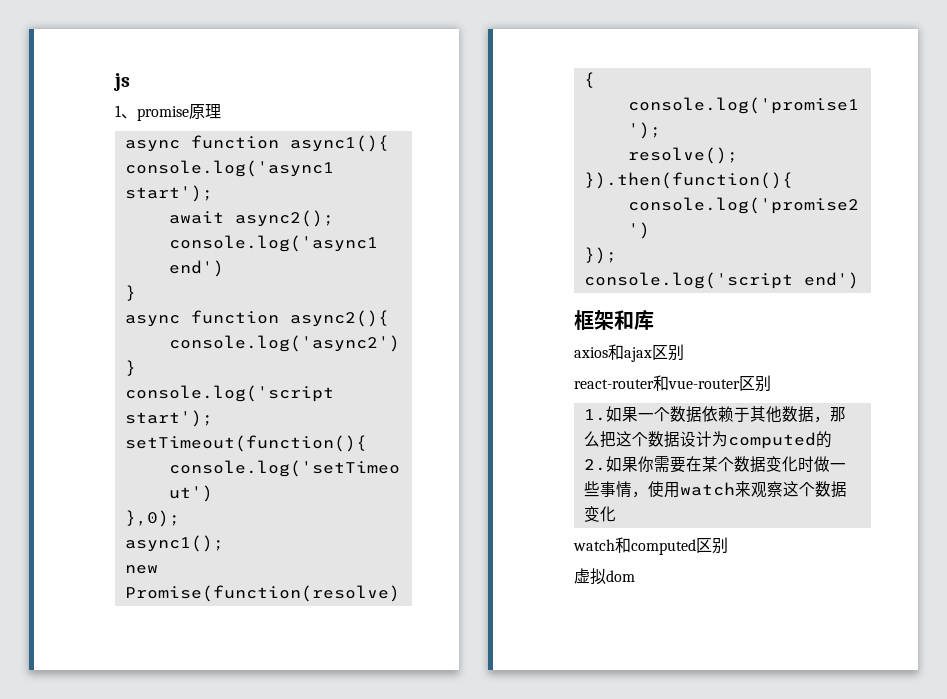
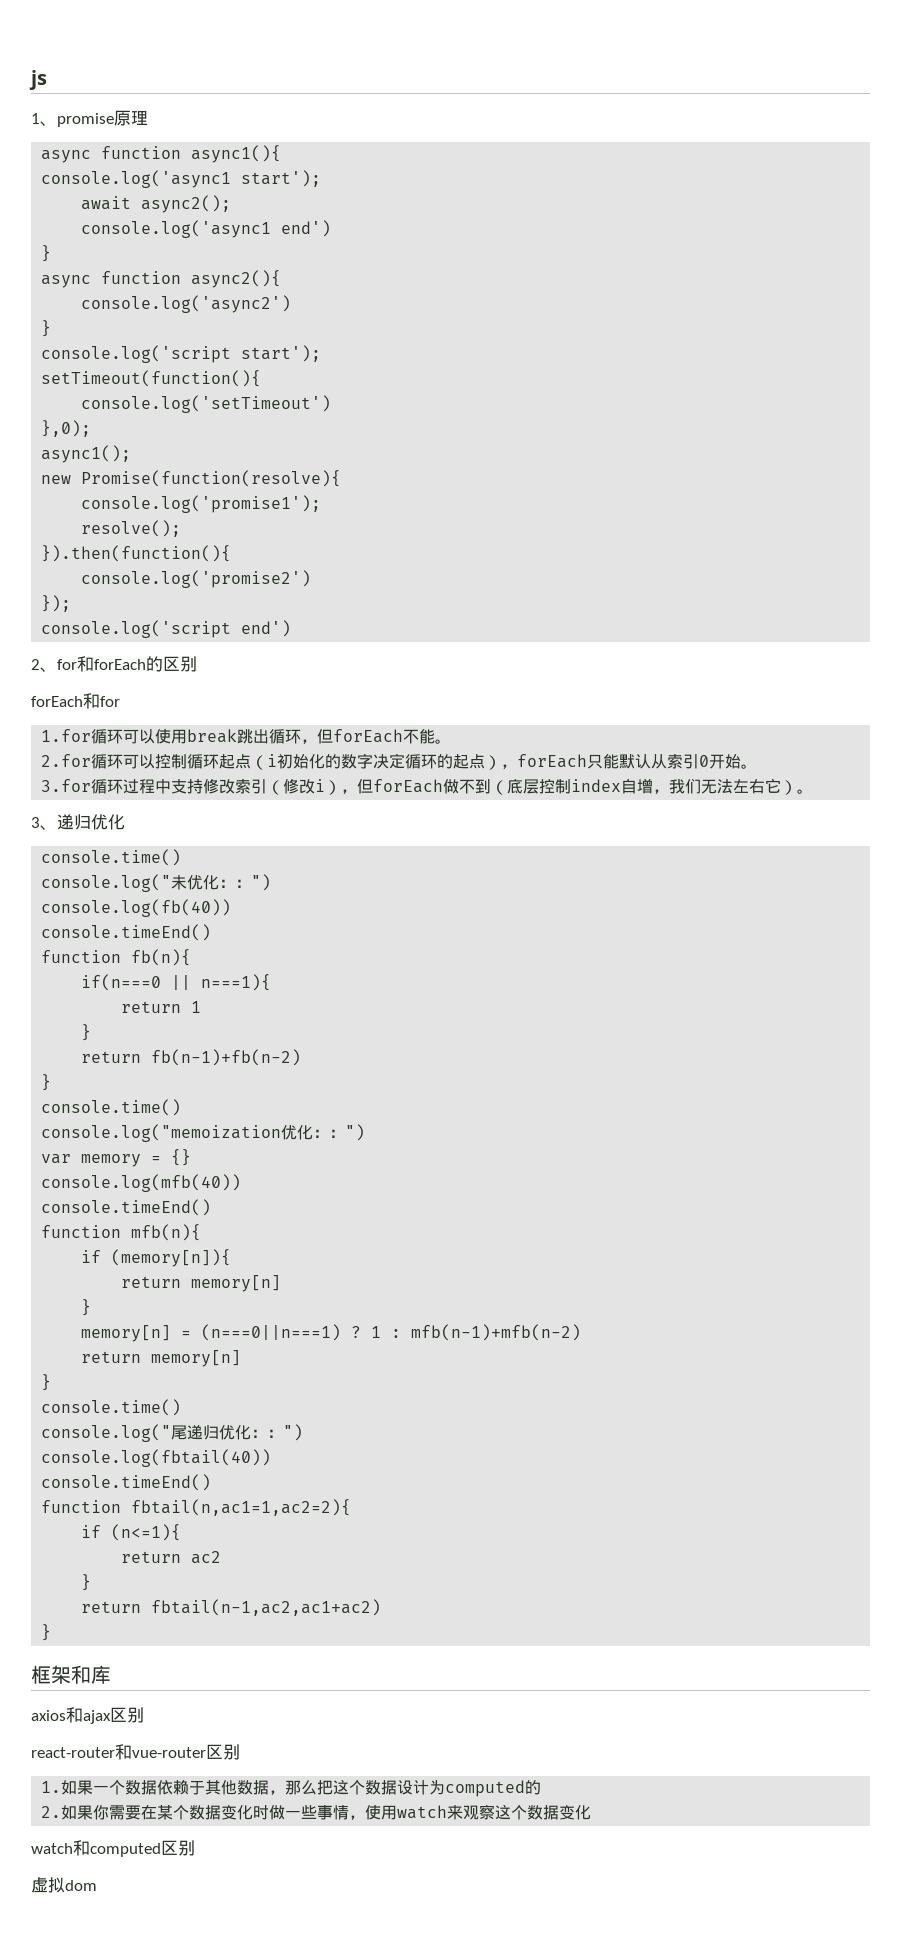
(859, 280) none -> [31,656,197,672] [31,693,120,709] [41,729,452,744] [41,753,758,770] [41,778,814,795] [31,814,125,830] [41,849,182,866] [41,874,272,892] [41,899,232,917] [41,924,212,941] [41,949,192,966] [81,974,272,991] [121,1001,202,1013] [81,1024,92,1041] [81,1049,302,1066] [41,1074,52,1091] [41,1099,182,1116] [41,1124,366,1142] [41,1149,192,1167] [41,1174,242,1192] [41,1199,212,1216] [41,1224,202,1241] [81,1249,232,1267] [121,1275,282,1292] [81,1299,92,1316] [81,1324,582,1342] [81,1350,242,1367] [41,1374,52,1391] [41,1399,182,1416] [41,1424,304,1442] [41,1449,272,1467] [41,1474,212,1491] [41,1499,352,1516] [81,1524,182,1541] [121,1551,222,1564] [81,1574,92,1591] [81,1599,382,1616] [41,1624,52,1641] // 2、for和forEach的区别 // forEach和for // 1.for循环可以使用break跳出循环，但forEach不能。 // 2.for循环可以控制循环起点（i初始化的数字决定循环的起点），forEach只能默认从索引0开始。 // 3.for循环过程中支持修改索引（修改i），但forEach做不到（底层控制index自增，我们无法左右它）。 // 3、递归优化 // console.time() // console.log("未优化：：") // console.log(fb(40)) // console.timeEnd() // function fb(n){ // if(n===0 || n===1){ // return 1 // } // return fb(n-1)+fb(n-2) // } // console.time() // console.log("memoization优化：：") // var memory = {} // console.log(mfb(40)) // console.timeEnd() // function mfb(n){ // if (memory[n]){ // return memory[n] // } // memory[n] = (n===0||n===1) ? 1 : mfb(n-1)+mfb(n-2) // return memory[n] // } // console.time() // console.log("尾递归优化：：") // console.log(fbtail(40)) // console.timeEnd() // function fbtail(n,ac1=1,ac2=2){ // if (n<=1){ // return ac2 // } // return fbtail(n-1,ac2,ac1+ac2) // }

